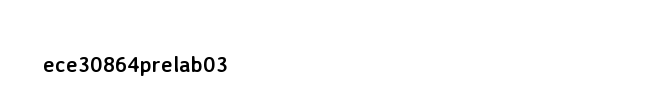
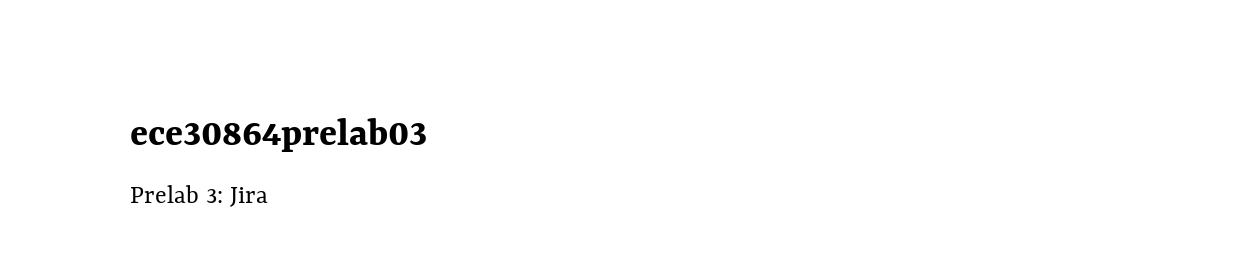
(228, 66) none -> [130,185,269,207] // Prelab 3: Jira

